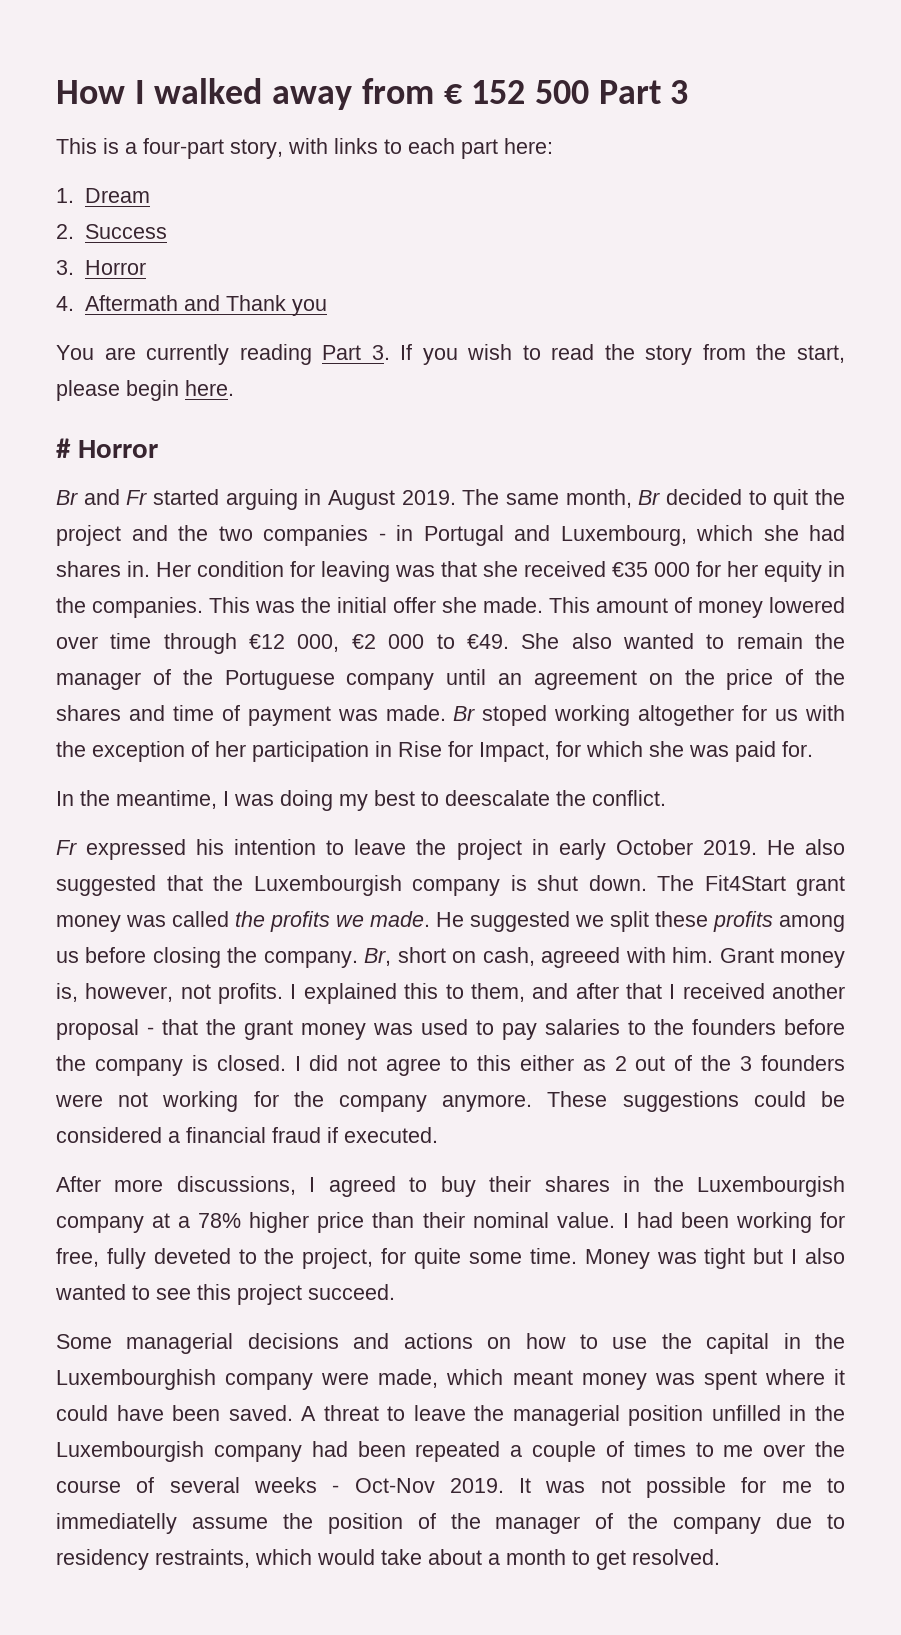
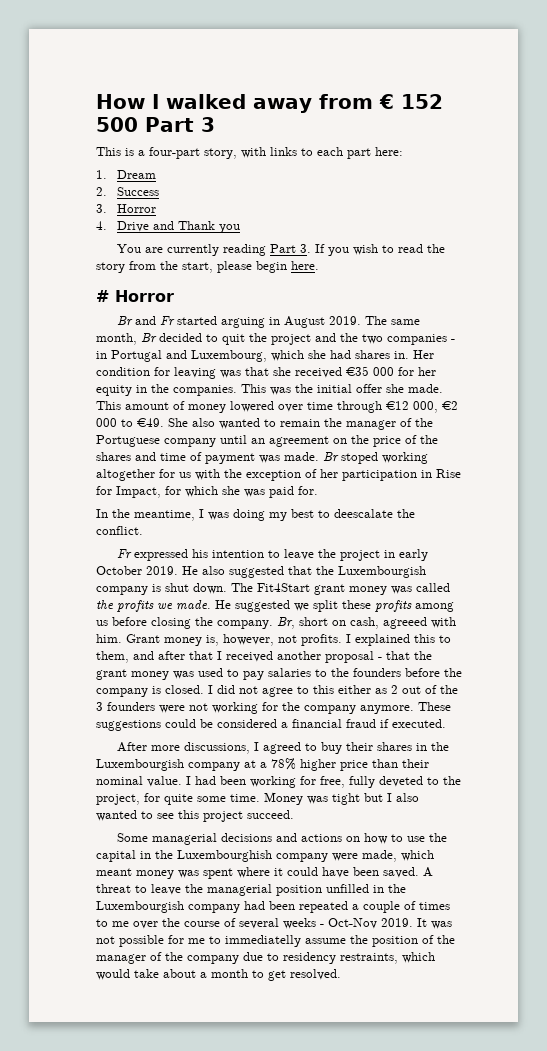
[84,295,178,311] Aftermath -> [116,221,149,232] Drive

